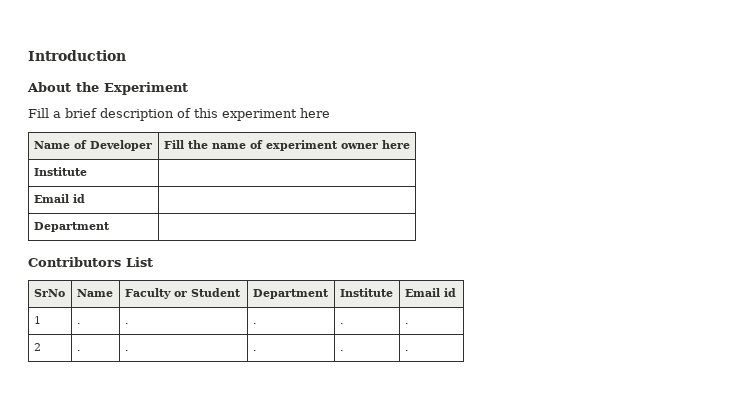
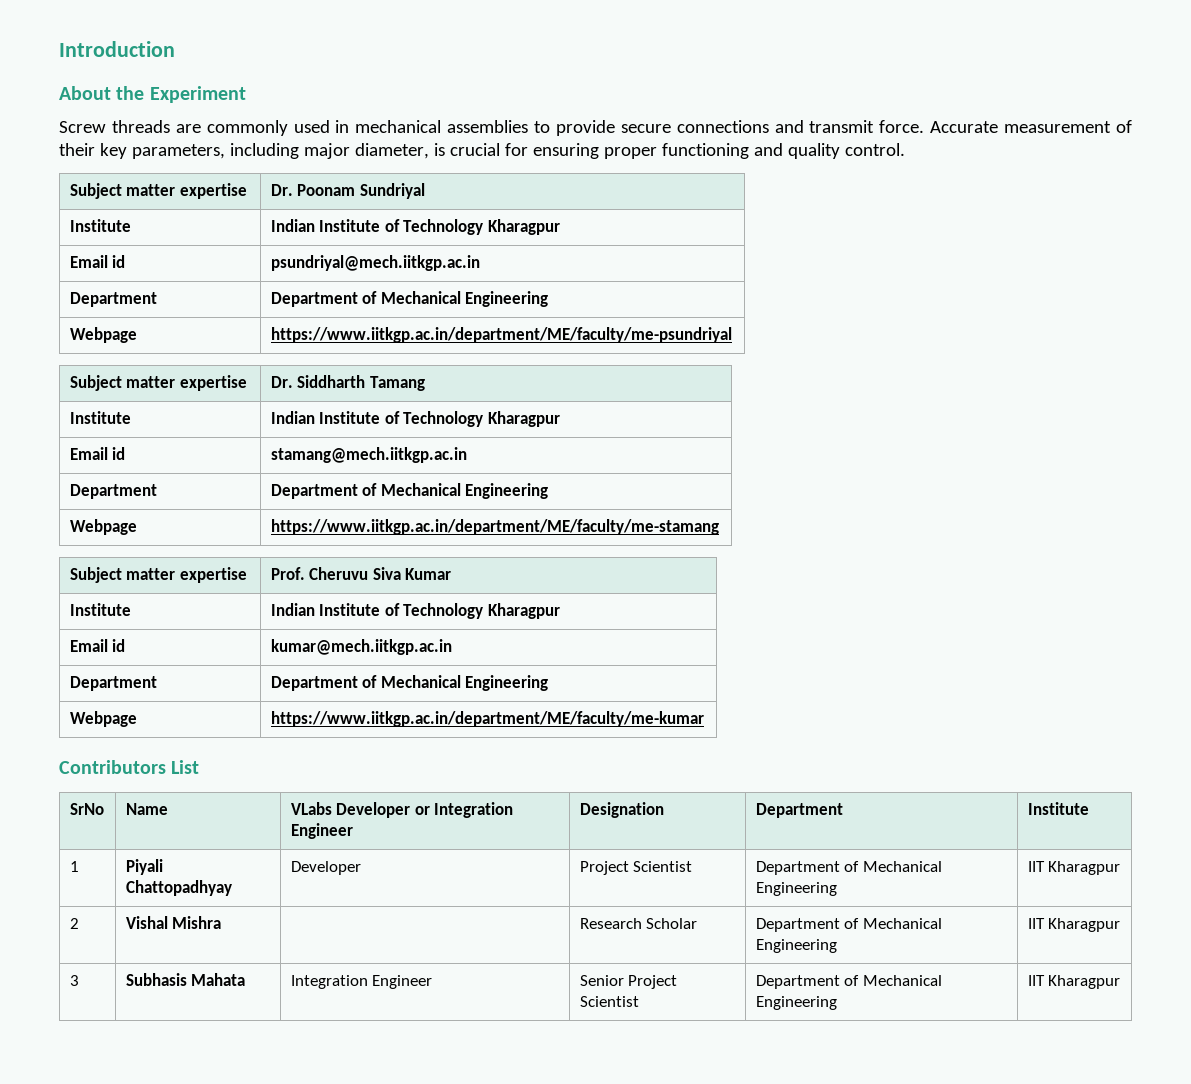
[28,108,330,121] [33,140,152,151] [163,140,410,151] [33,167,87,176] [33,194,85,203] [33,222,110,232] [28,257,153,267] [33,289,65,297] [76,289,113,297] [124,288,241,299] Fill a brief description of this experiment here // Name of Developer | Fill the name of experiment owner here // Institute | // Email id | // Department | // Contributors List // SrNo | Name | Faculty or Student -> [59,120,1132,136] [59,143,905,159] [69,183,247,199] [270,183,425,199] [69,219,131,232] [270,219,560,235] [69,255,126,268] [270,255,480,271] [69,292,157,307] [270,291,549,307] [69,327,137,343] [270,327,732,343] [69,375,247,391] [270,375,425,391] [69,411,131,424] [270,411,560,427] [69,447,126,460] [270,447,467,463] [69,484,157,499] [270,483,549,499] [69,519,137,535] [270,519,719,535] [69,567,247,583] [270,567,452,580] [69,603,131,616] [270,603,560,619] [69,639,126,652] [270,639,452,655] [69,676,157,691] [270,675,549,691] [69,711,137,727] [270,711,704,727] [59,760,200,774] [69,803,104,815] [125,803,168,815] [290,802,514,818] [290,823,353,839] [579,802,664,818] Screw threads are commonly used in mechanical assemblies to provide secure connections and transmit force. Accurate measurement of their key parameters, including major diameter, is crucial for ensuring proper functioning and quality control. // Subject matter expertise | Dr. Poonam Sundriyal // Institute | Indian Institute of Technology Kharagpur // Email id | psundriyal@mech.iitkgp.ac.in // Department | Department of Mechanical Engineering // Webpage | https://www.iitkgp.ac.in/department/ME/faculty/me-psundriyal // Subject matter expertise | Dr. Siddharth Tamang // Institute | Indian Institute of Technology Kharagpur // Email id | stamang@mech.iitkgp.ac.in // Department | Department of Mechanical Engineering // Webpage | https://www.iitkgp.ac.in/department/ME/faculty/me-stamang // Subject matter expertise | Prof. Cheruvu Siva Kumar // Institute | Indian Institute of Technology Kharagpur // Email id | kumar@mech.iitkgp.ac.in // Department | Department of Mechanical Engineering // Webpage | https://www.iitkgp.ac.in/department/ME/faculty/me-kumar // Contributors List // SrNo | Name | VLabs Developer or Integration Engineer | Designation
[404,288,456,297] [33,316,41,324] [76,323,81,324] [124,323,129,324] [252,323,257,324] [339,323,344,324] [404,323,409,324] [33,343,41,351] [76,350,81,351] [124,350,129,351] [252,350,257,351] [339,350,344,351] [404,350,409,351] | Email id // 1 | . | . | . | . | . // 2 | . | . | . | . | . -> [69,861,79,872] [125,859,163,875] [125,880,232,896] [290,861,361,875] [579,861,693,875] [755,861,942,875] [755,882,837,896] [1027,861,1121,875] [69,918,79,929] [125,916,222,929] [579,918,698,929] [755,918,942,932] [755,939,837,953] [1027,918,1121,932] [69,975,79,986] [125,973,246,986] [290,975,433,989] [579,975,678,989] [579,996,639,1007] [755,975,942,989] [755,996,837,1010] [1027,975,1121,989] // 1 | Piyali Chattopadhyay | Developer | Project Scientist | Department of Mechanical Engineering | IIT Kharagpur // 2 | Vishal Mishra | | Research Scholar | Department of Mechanical Engineering | IIT Kharagpur // 3 | Subhasis Mahata | Integration Engineer | Senior Project Scientist | Department of Mechanical Engineering | IIT Kharagpur

